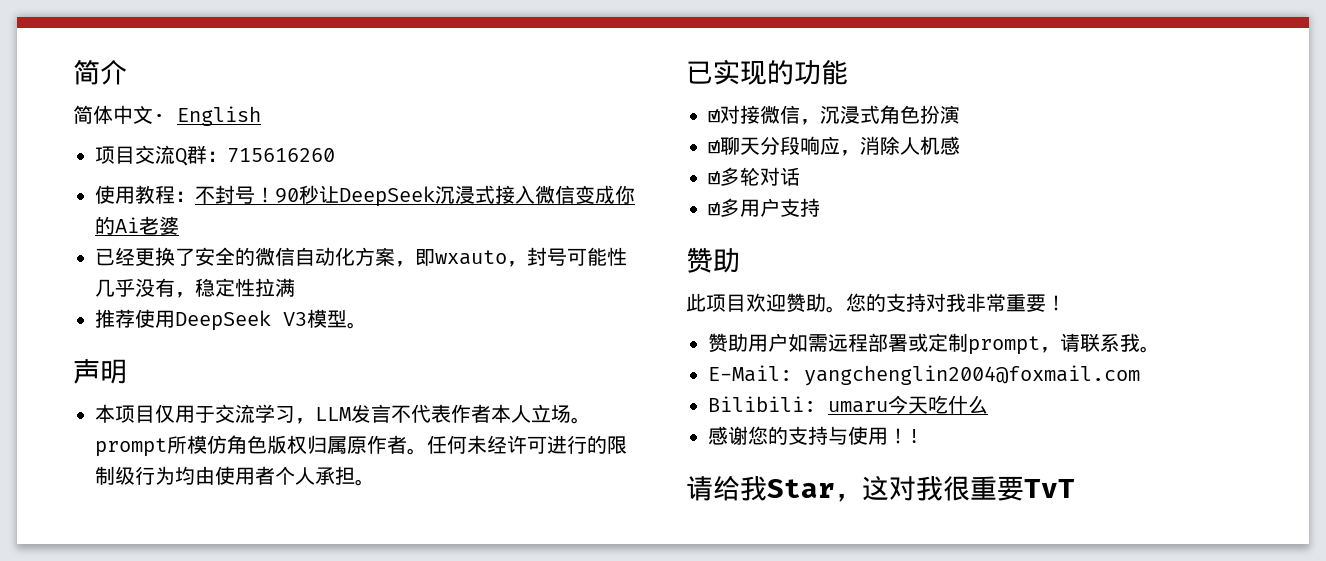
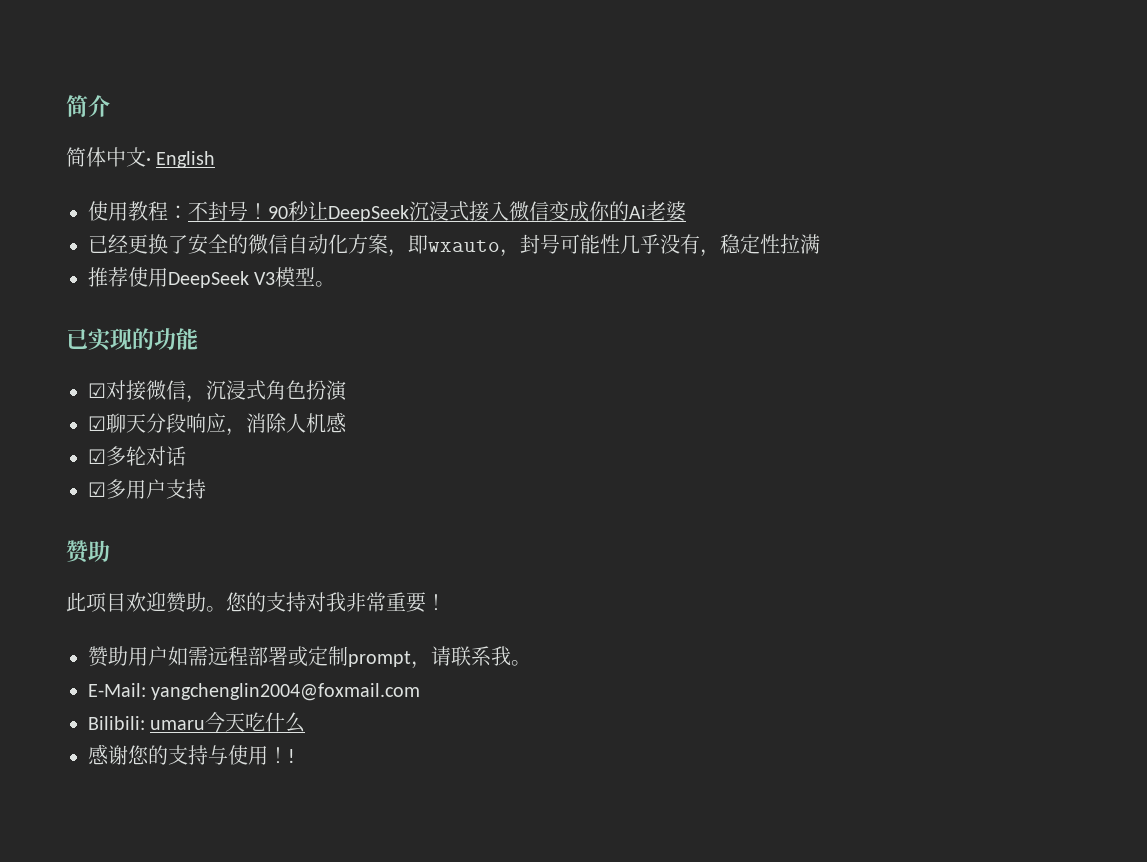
[95,145,335,166] // 项目交流Q群：715616260 -> (216, 159) none
[73,359,127,384] [95,404,591,424] [95,435,627,457] [95,466,375,486] // 声明 // 本项目仅用于交流学习，LLM发言不代表作者本人立场。prompt所模仿角色版权归属原作者。任何未经许可进行的限制级行为均由使用者个人承担。 -> (336, 284) none
[686,475,1075,502] // 请给我Star，这对我很重要TvT -> (295, 756) none

